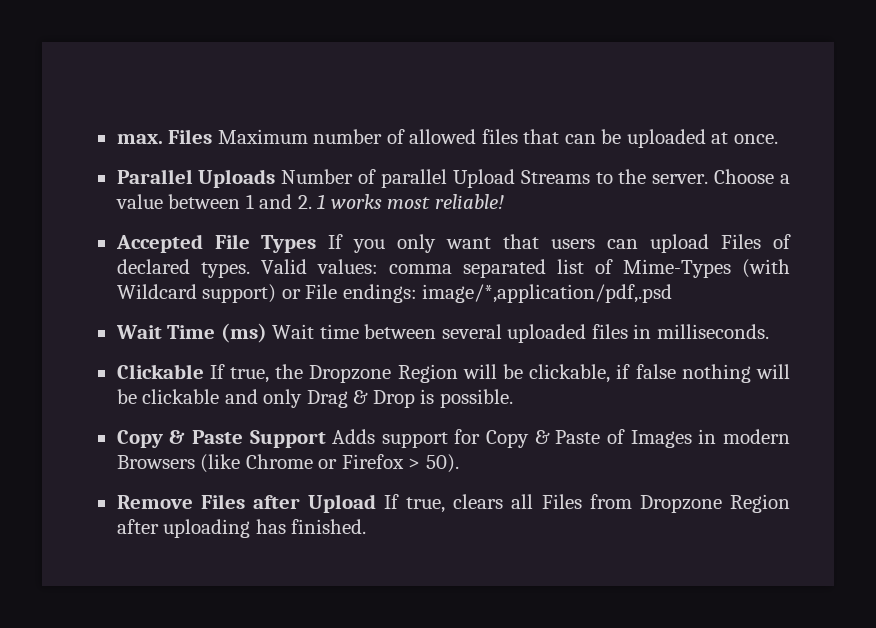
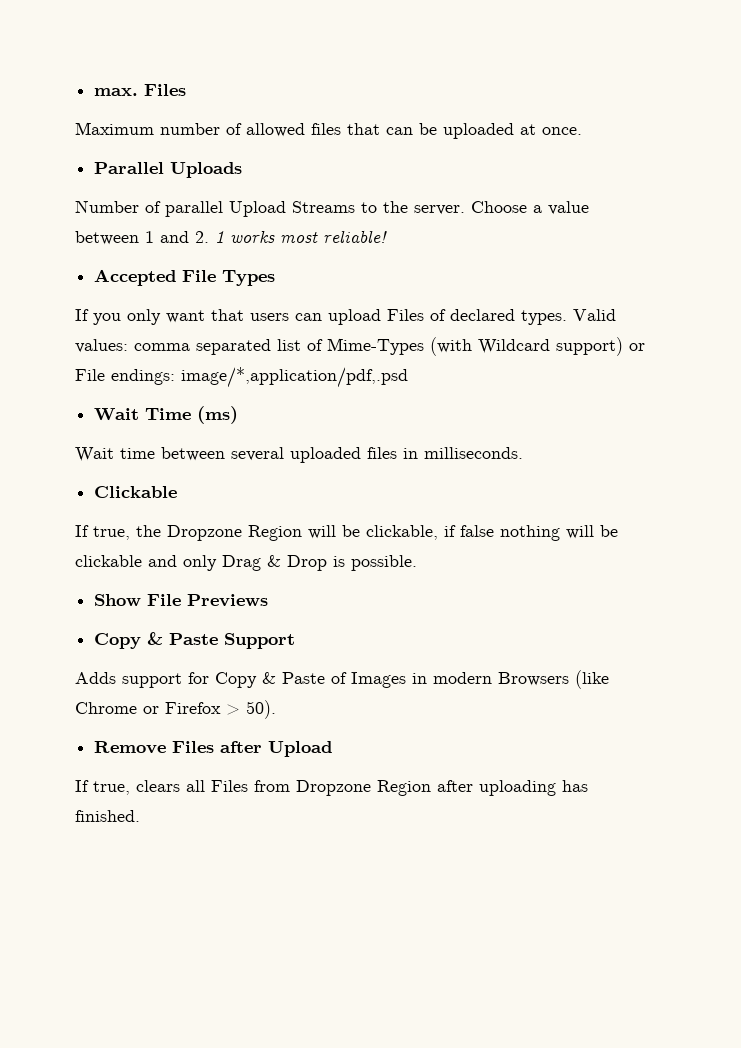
(213, 136) none -> (187, 90) //
(276, 178) none -> (243, 170) //
(317, 244) none -> (276, 278) //
(267, 333) none -> (239, 415) //
(204, 371) none -> (178, 492) //
(513, 398) none -> [94,594,269,607] // Show File Previews
(326, 439) none -> (296, 641) //
(376, 503) none -> (333, 749) //

